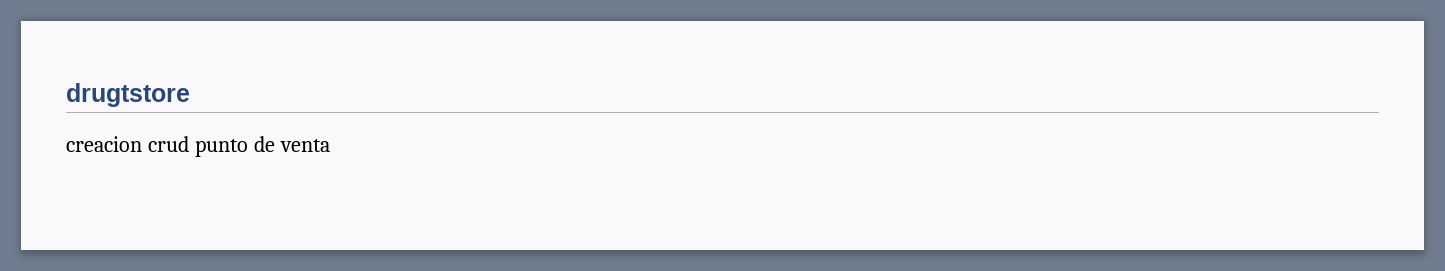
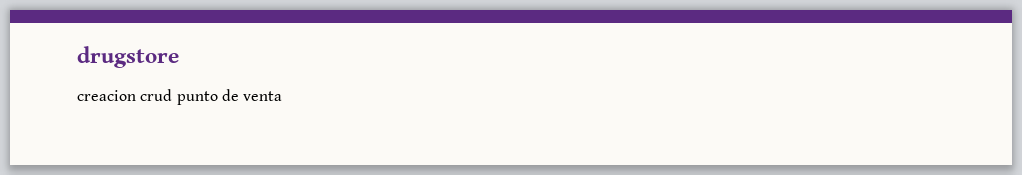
[66,83,190,107] drugtstore -> [77,46,179,68] drugstore

